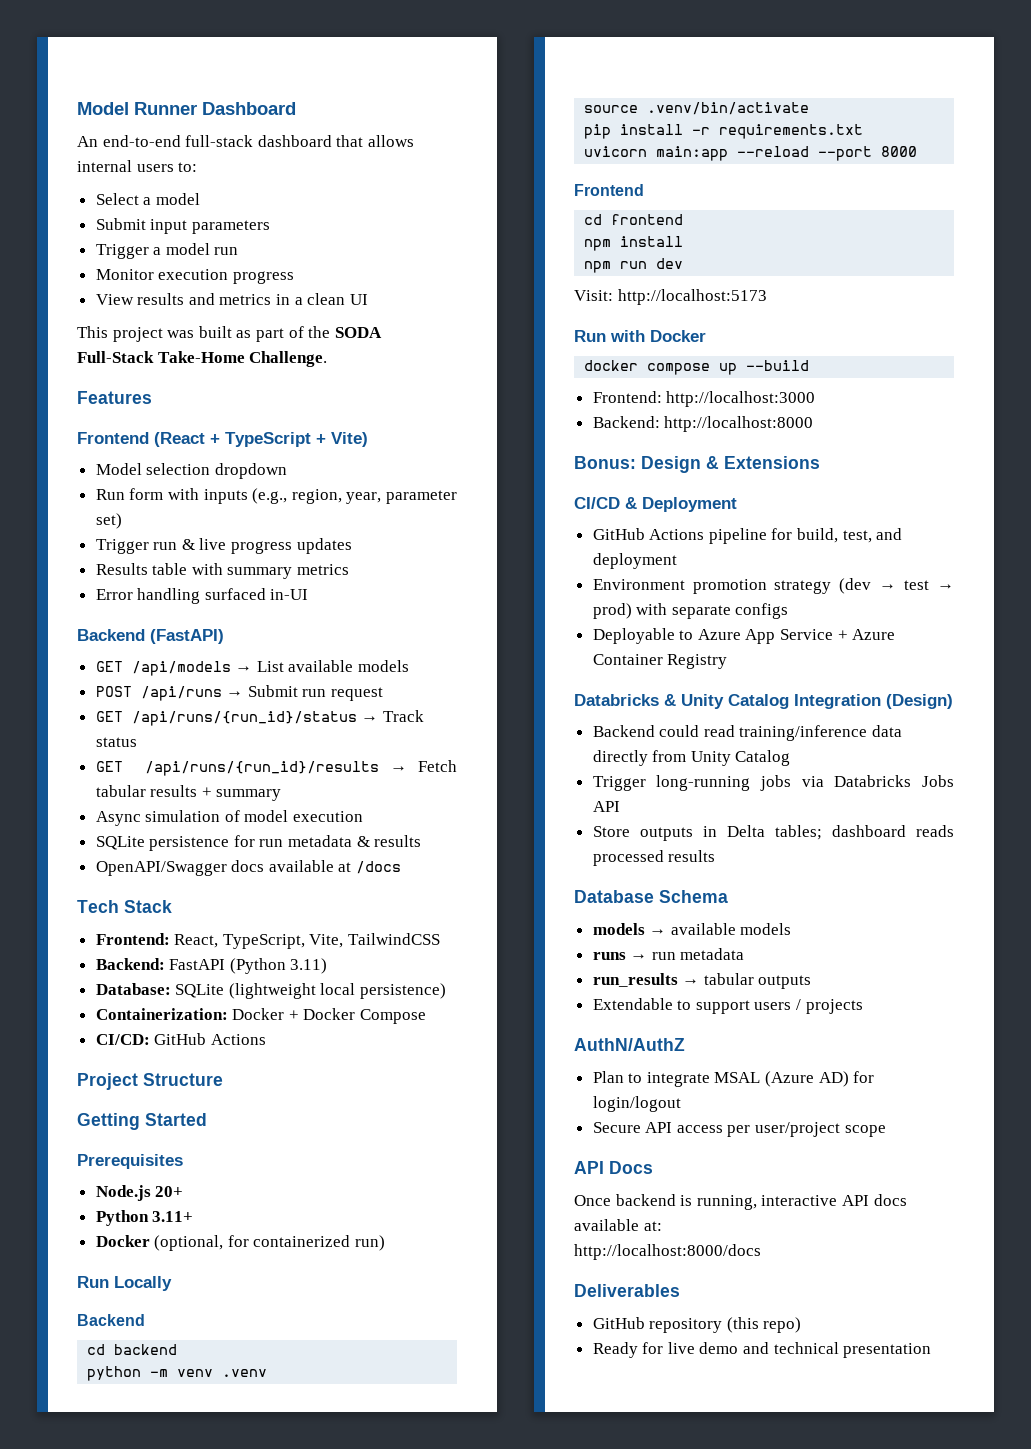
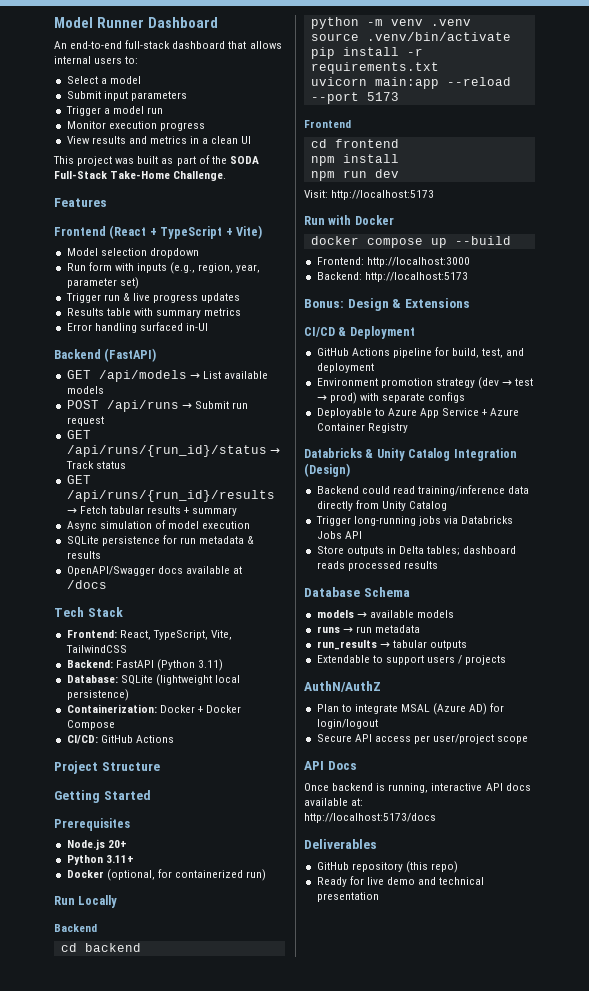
[881,146,918,157] 8000 -> [366,92,399,101] 5173
[664,416,814,432] http://localhost:8000 -> [364,272,468,282] http://localhost:5173
[574,1244,761,1260] http://localhost:8000/docs -> [304,813,436,823] http://localhost:5173/docs

